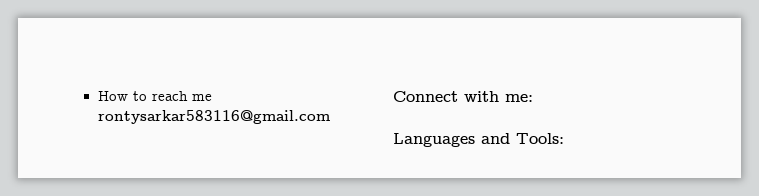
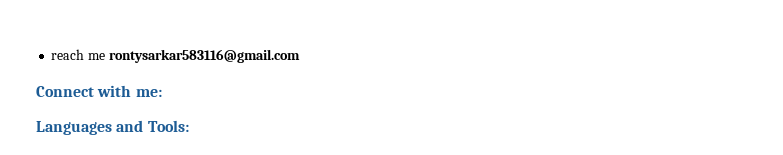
[97,91,147,101] How to -> (51, 54) none

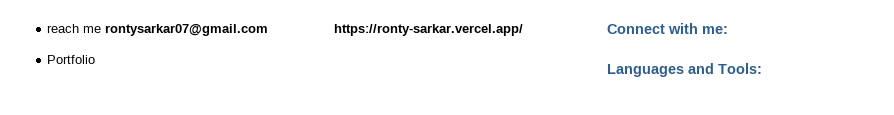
[108,49,300,63] rontysarkar583116@gmail.com -> [105,24,269,36] [47,55,96,64] [334,24,524,36] rontysarkar07@gmail.com // Portfolio https://ronty-sarkar.vercel.app/

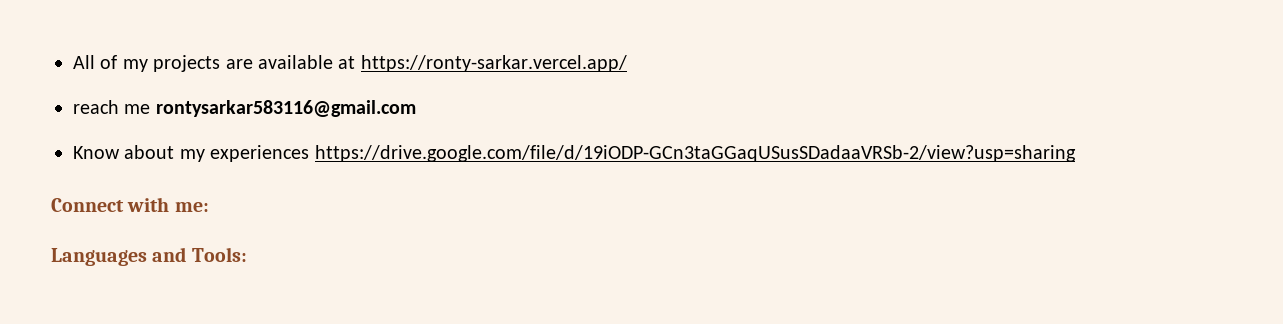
[47,24,269,36] [47,55,96,64] [334,24,524,36] reach me rontysarkar07@gmail.com // Portfolio https://ronty-sarkar.vercel.app/ -> [73,55,627,72] [73,100,416,117] [73,145,1076,162] All of my projects are available at https://ronty-sarkar.vercel.app/ // reach me rontysarkar583116@gmail.com // Know about my experiences https://drive.google.com/file/d/19iODP-GCn3taGGaqUSusSDadaaVRSb-2/view?usp=sharing

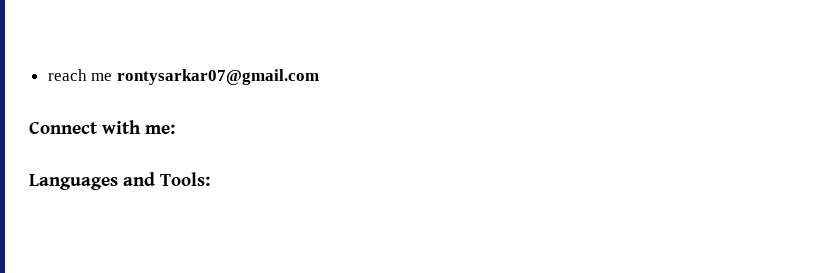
[73,55,627,72] [73,100,416,117] [73,145,1076,162] All of my projects are available at https://ronty-sarkar.vercel.app/ // reach me rontysarkar583116@gmail.com // Know about my experiences https://drive.google.com/file/d/19iODP-GCn3taGGaqUSusSDadaaVRSb-2/view?usp=sharing -> [47,69,319,85] reach me rontysarkar07@gmail.com

